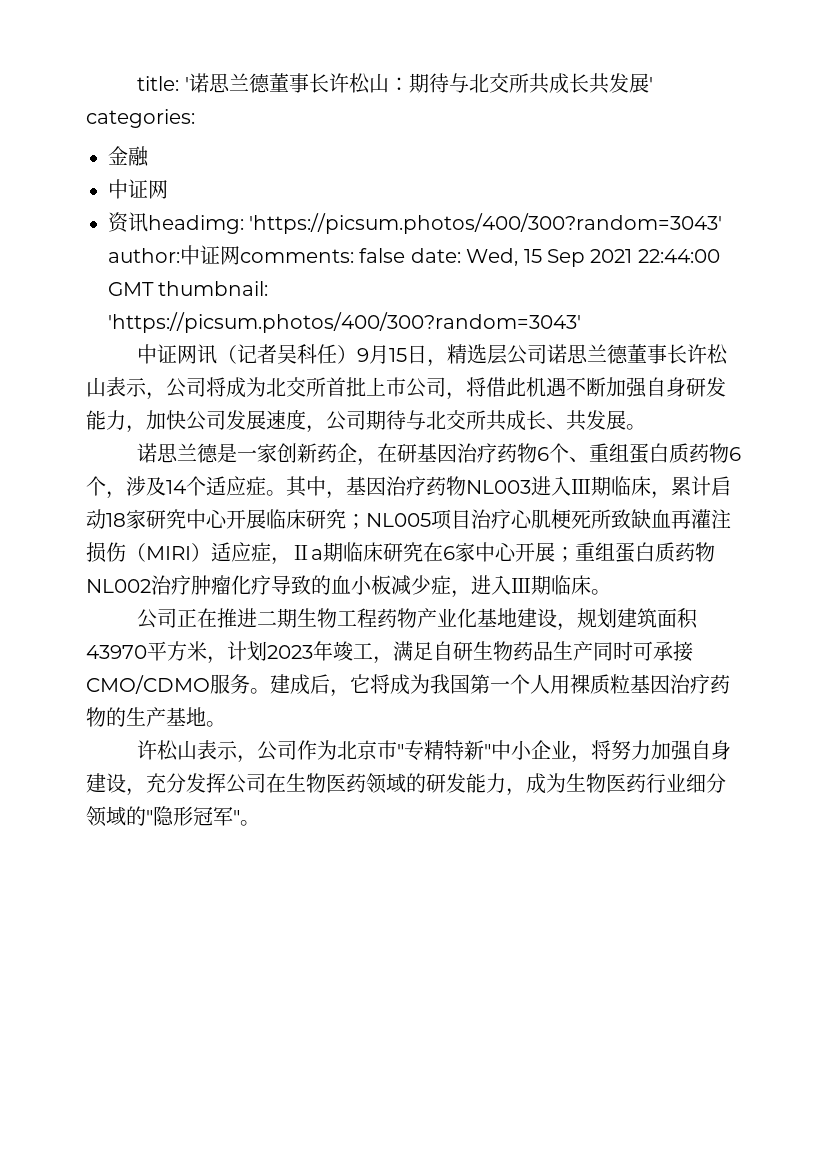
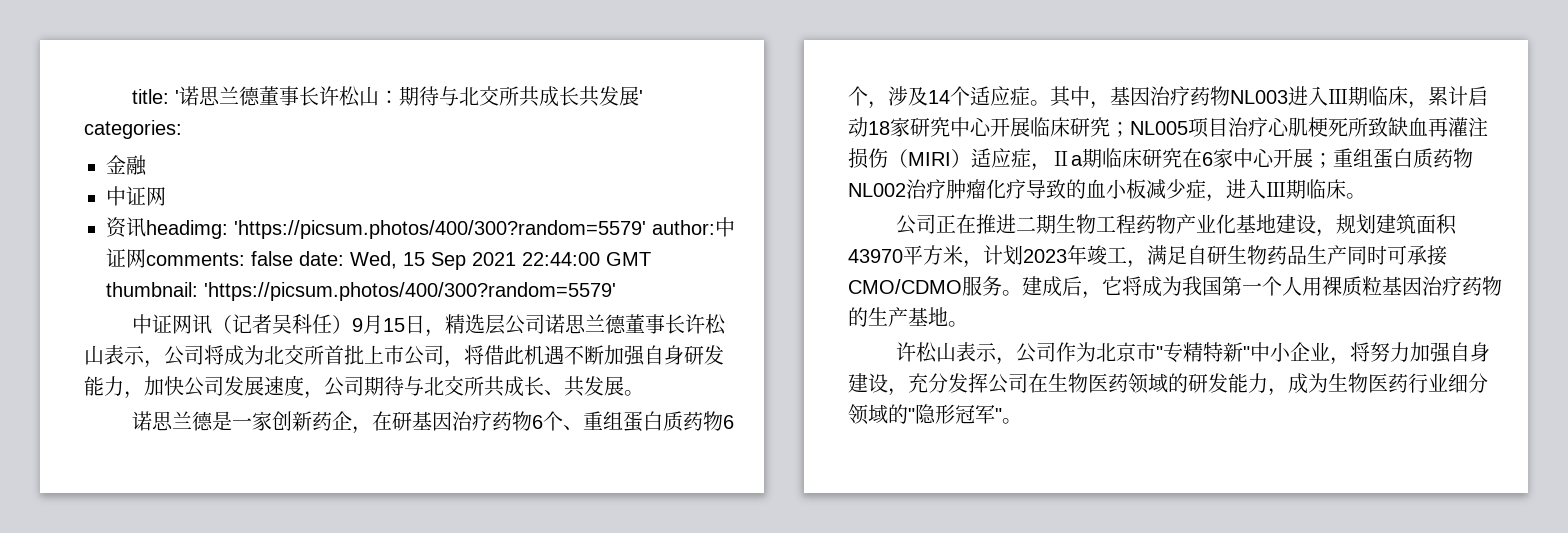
[249,213,723,234] 'https://picsum.photos/400/300?random=3043' -> [234,220,646,239] 'https://picsum.photos/400/300?random=5579'
[108,312,581,333] 'https://picsum.photos/400/300?random=3043' -> [204,282,616,301] 'https://picsum.photos/400/300?random=5579'

